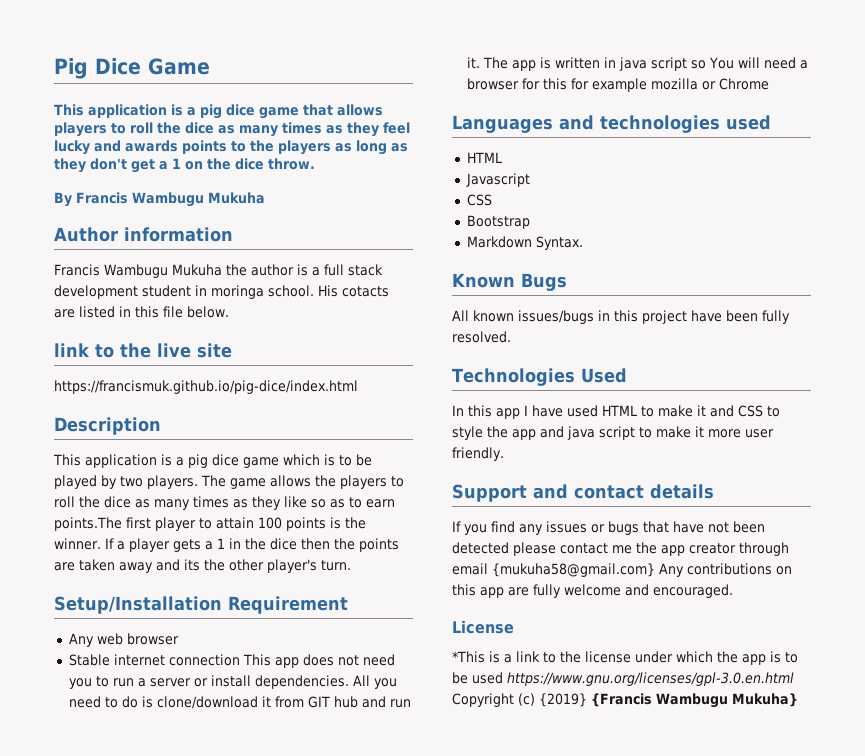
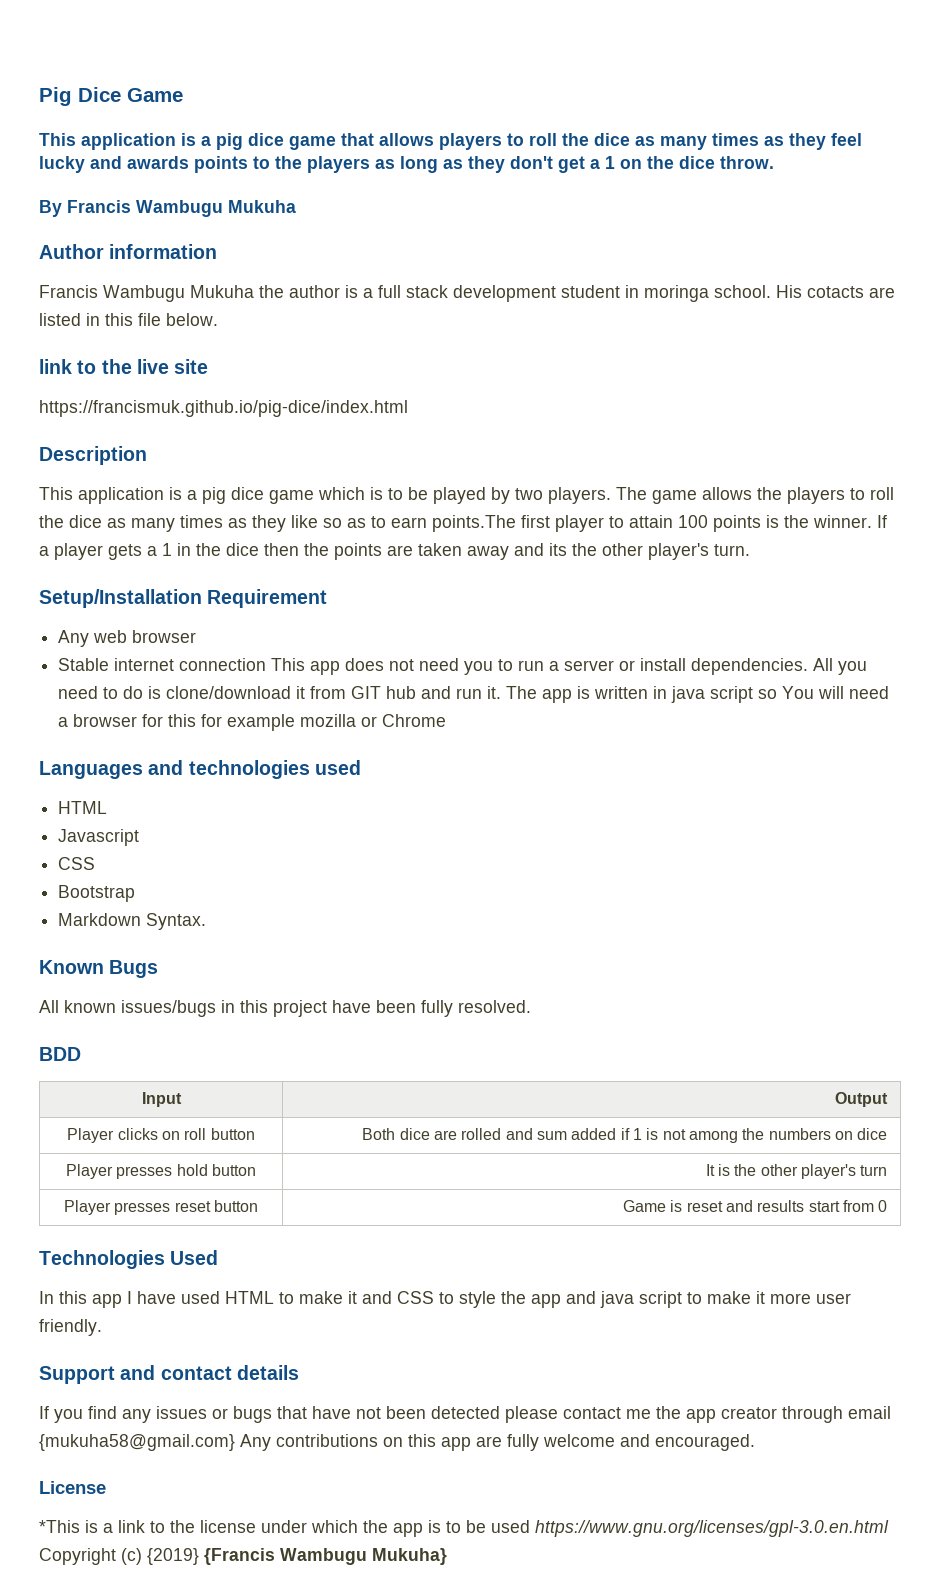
(511, 337) none -> [39,1047,81,1061] [141,1092,182,1107] [835,1092,889,1107] [67,1128,255,1143] [362,1128,888,1143] [66,1164,256,1179] [705,1164,888,1179] [64,1200,258,1215] [622,1200,888,1212] // BDD // Input | Output // Player clicks on roll button | Both dice are rolled and sum added if 1 is not among the numbers on dice // Player presses hold button | It is the other player's turn // Player presses reset button | Game is reset and results start from 0

